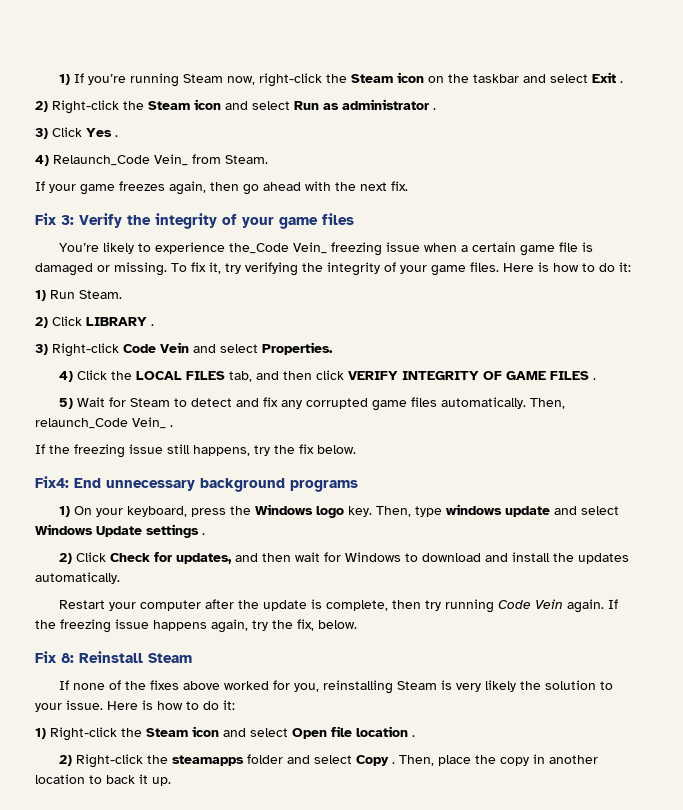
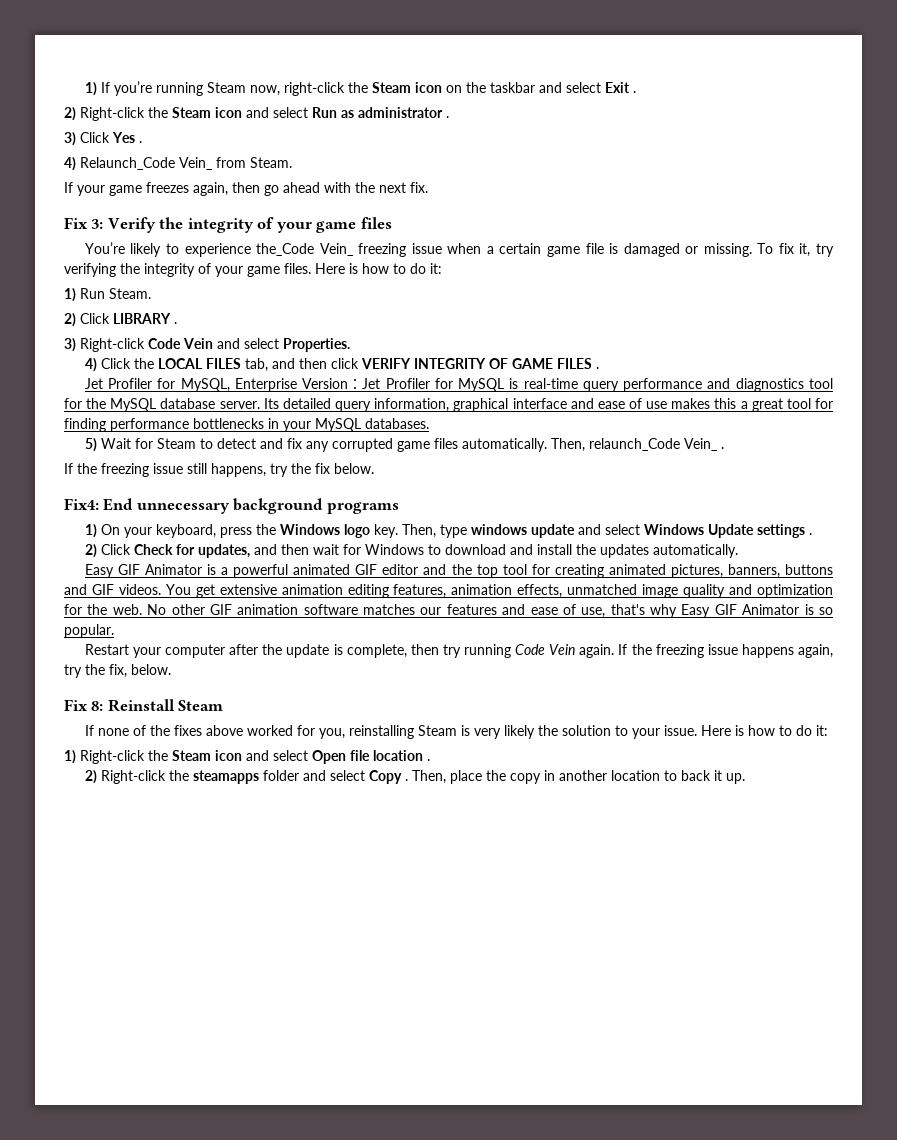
(596, 379) none -> [84,378,833,392] [64,398,833,412] [64,418,429,432] // Jet Profiler for MySQL, Enterprise Version：Jet Profiler for MySQL is real-time query performance and diagnostics tool for the MySQL database server. Its detailed query information, graphical interface and ease of use makes this a great tool for finding performance bottlenecks in your MySQL databases.
(120, 578) none -> [84,564,833,578] [64,584,833,598] [64,604,834,618] [64,624,114,638] // Easy GIF Animator is a powerful animated GIF editor and the top tool for creating animated pictures, banners, buttons and GIF videos. You get extensive animation editing features, animation effects, unmatched image quality and optimization for the web. No other GIF animation software matches our features and ease of use, that's why Easy GIF Animator is so popular.

